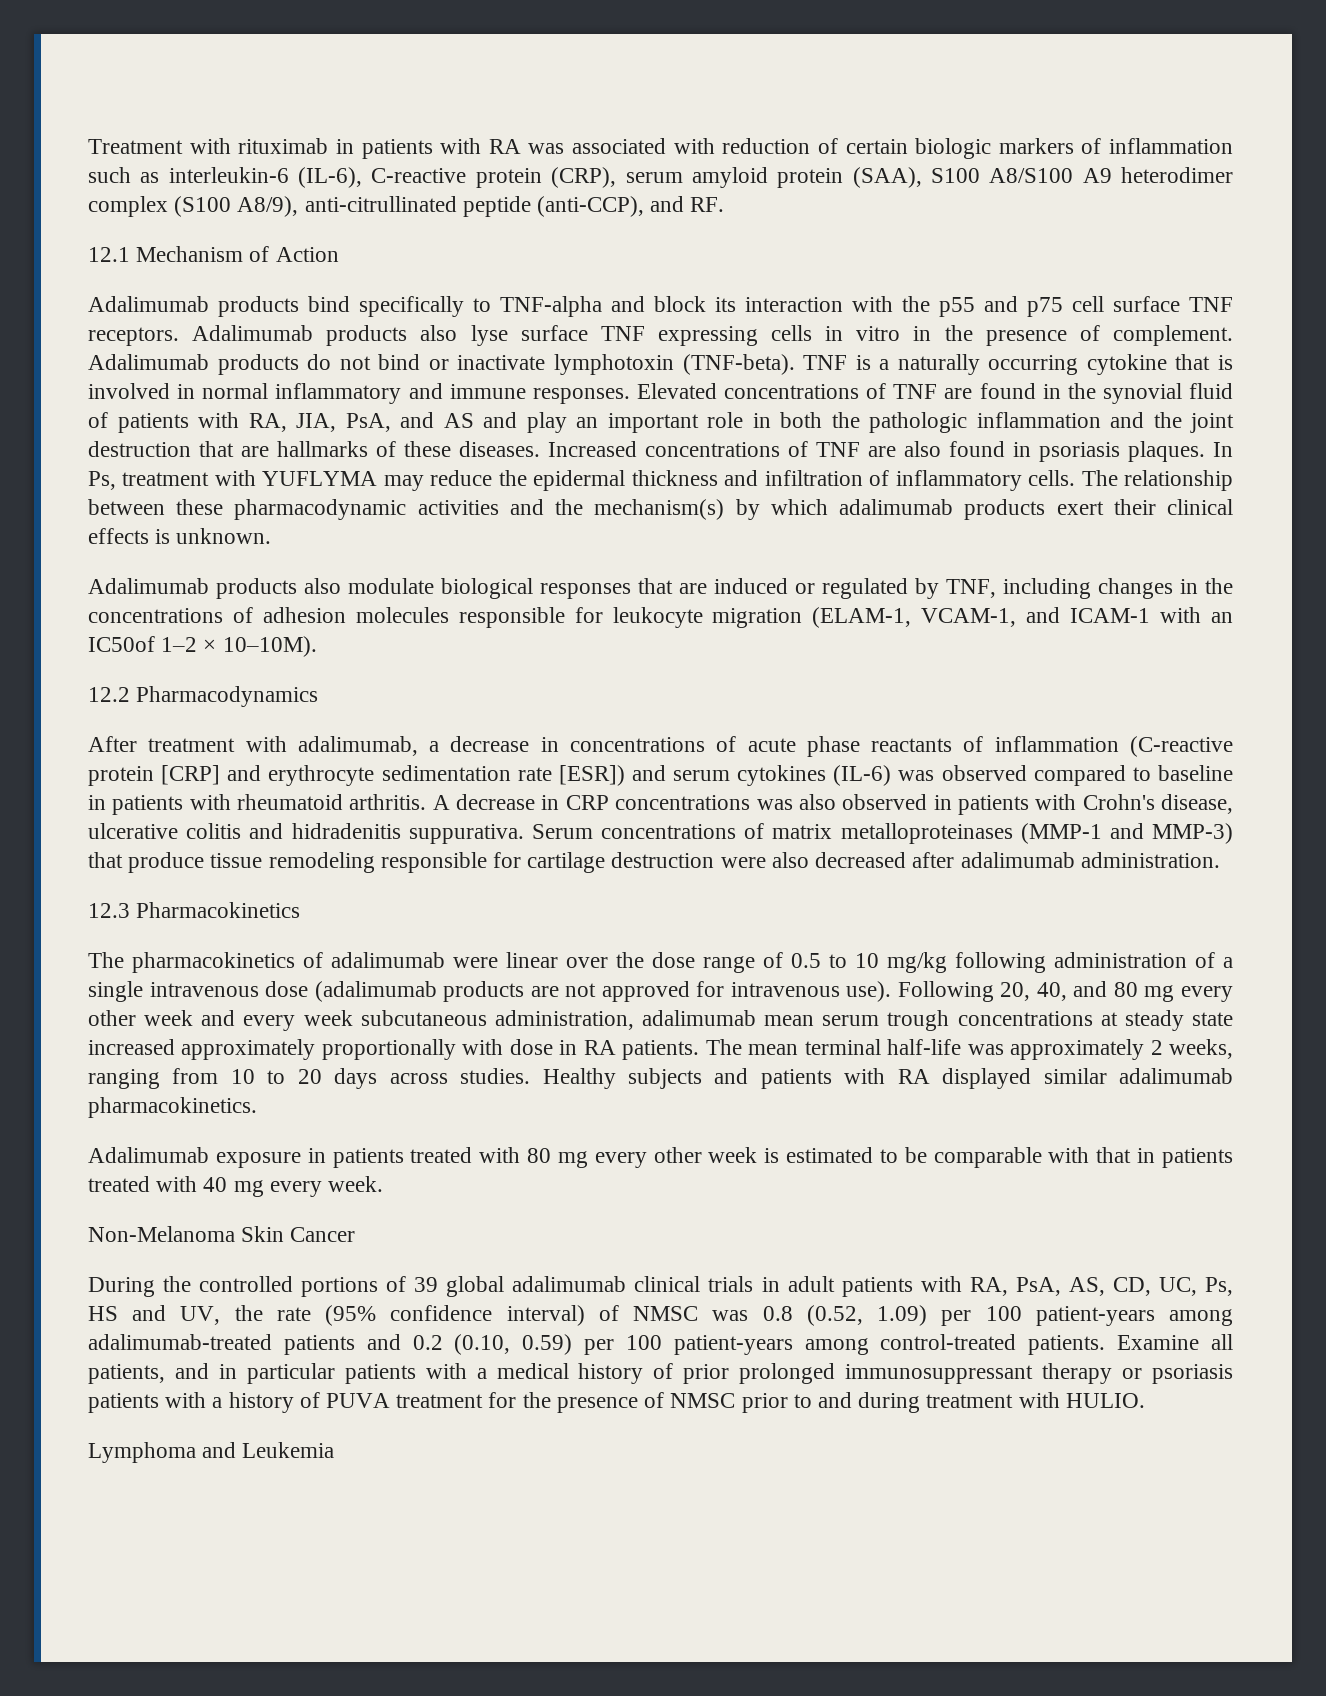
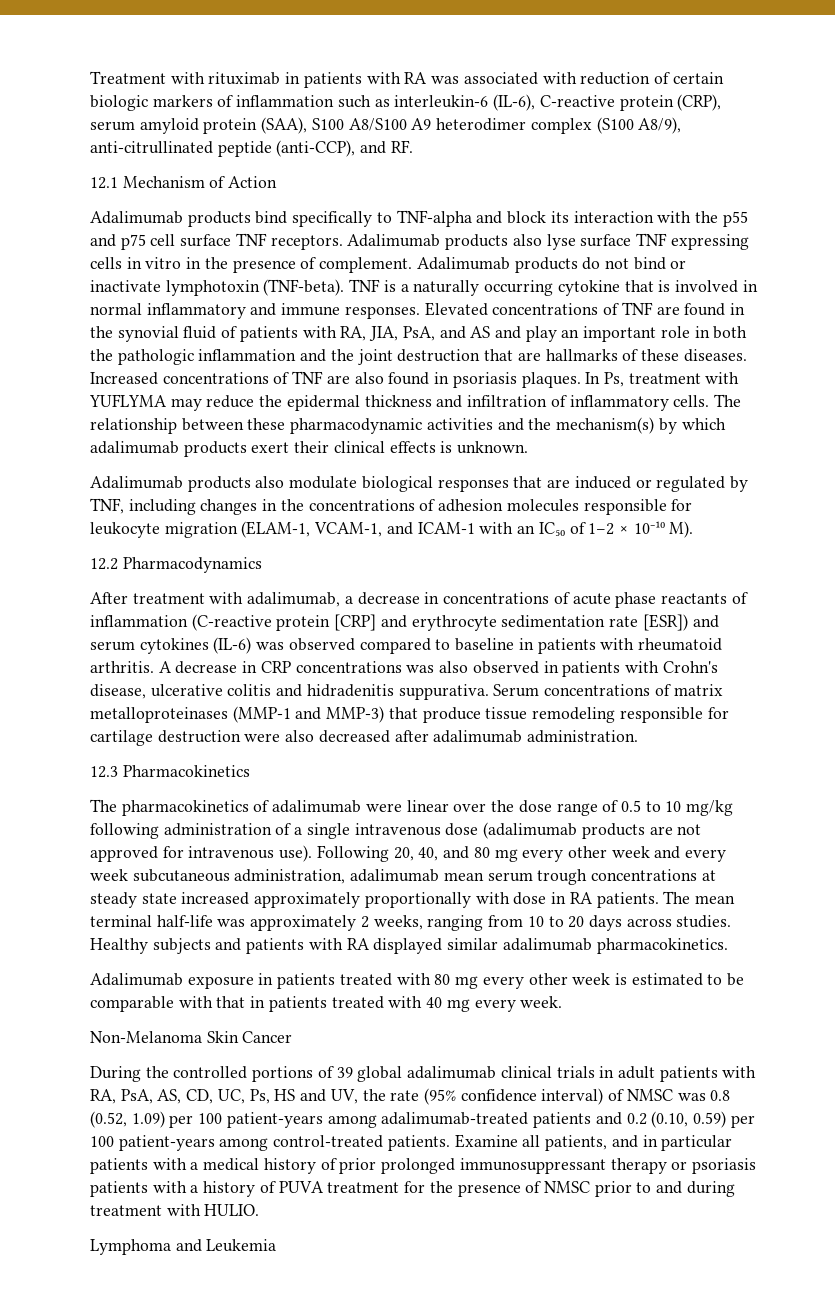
[88,636,317,657] IC50of 1–2 × 10–10M). -> [538,521,694,538] IC₅₀ of 1–2 × 10⁻¹⁰ M).

